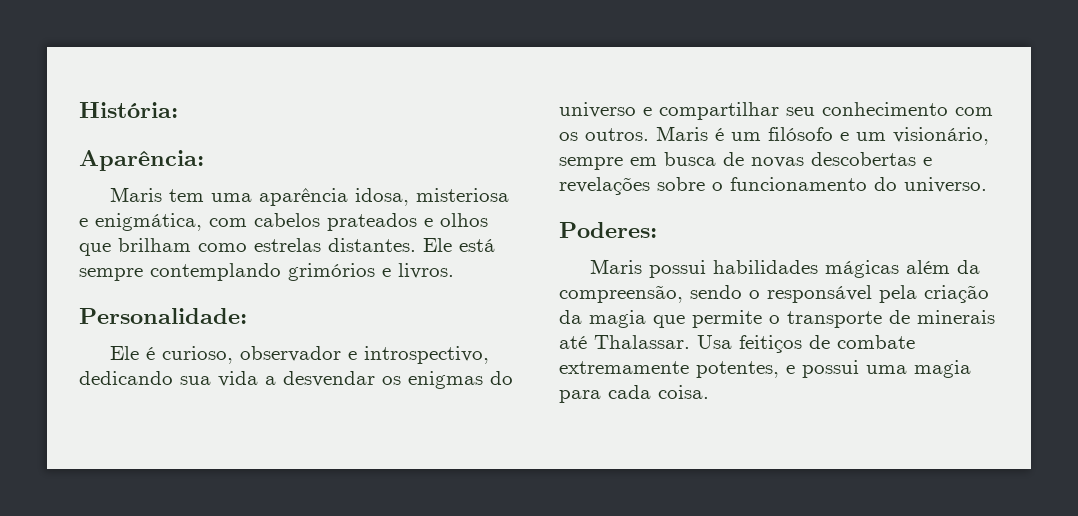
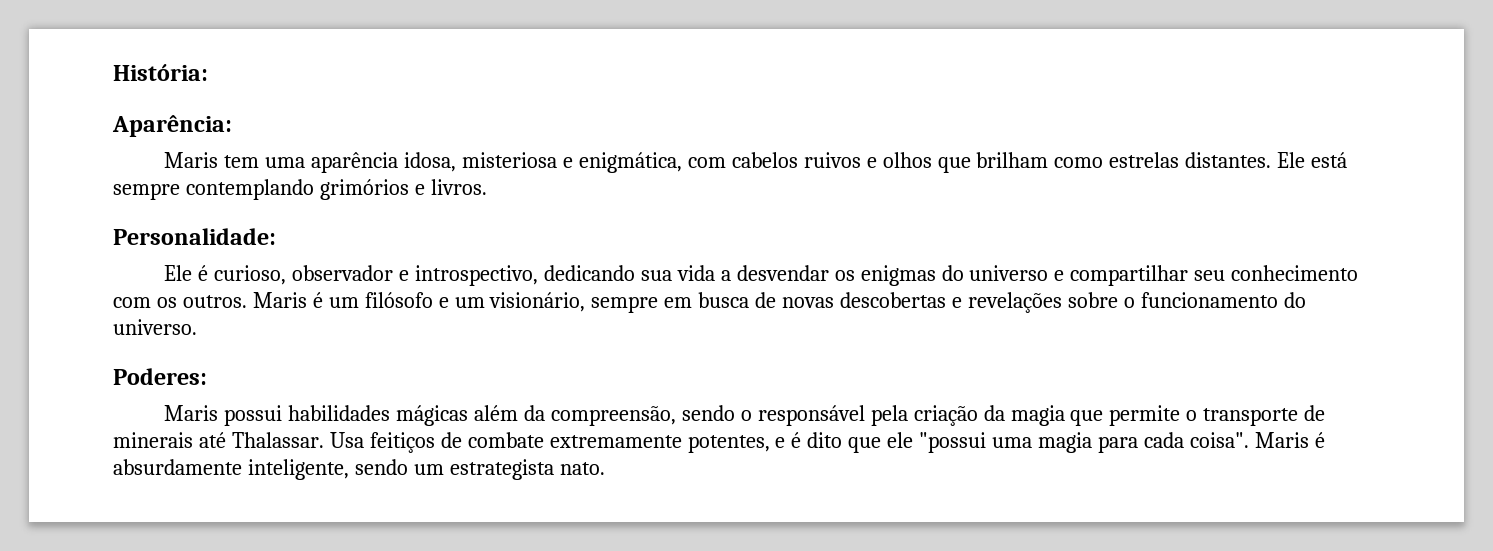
[327,213,417,231] prateados -> [803,152,861,168] ruivos
[802,360,971,378] [559,385,709,403] possui uma magia para cada coisa. -> [791,432,1325,453] [113,459,605,480] é dito que ele "possui uma magia para cada coisa". Maris é absurdamente inteligente, sendo um estrategista nato.

